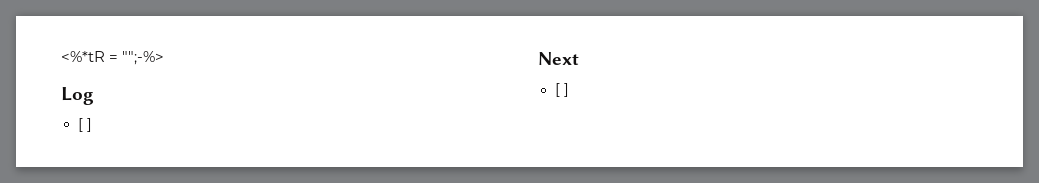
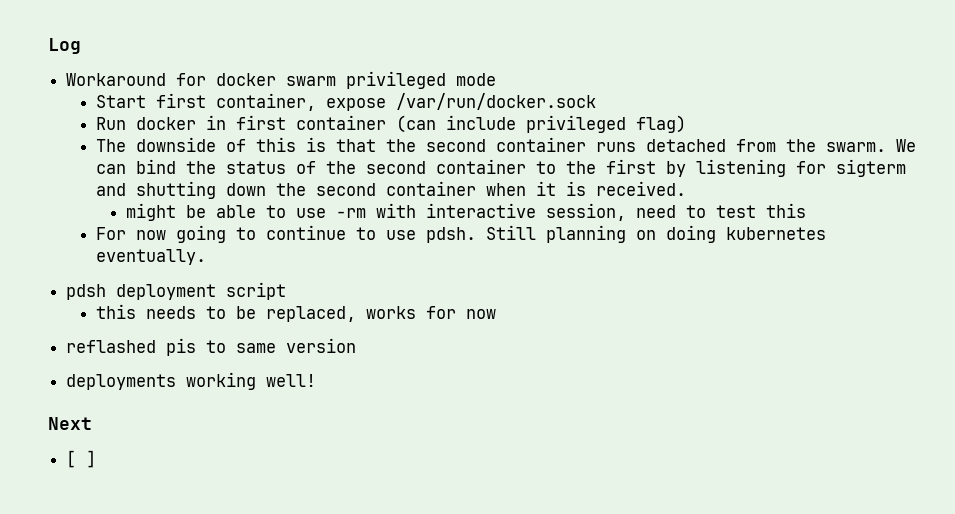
[61,51,165,65] [61,87,94,105] [77,118,92,132] <%*tR = "";-%> // Log // [ ] -> [48,38,81,54] [66,71,497,89] [95,93,596,111] [95,115,686,133] [95,137,916,152] [95,159,906,177] [95,181,686,199] [125,203,806,221] [95,225,826,243] [95,249,206,265] [66,282,287,300] [95,304,496,322] [66,338,357,356] [66,372,317,390] Log // Workaround for docker swarm privileged mode // Start first container, expose /var/run/docker.sock // Run docker in first container (can include privileged flag) // The downside of this is that the second container runs detached from the swarm. We can bind the status of the second container to the first by listening for sigterm and shutting down the second container when it is received. // might be able to use -rm with interactive session, need to test this // For now going to continue to use pdsh. Still planning on doing kubernetes eventually. // pdsh deployment script // this needs to be replaced, works for now // reflashed pis to same version // deployments working well!

